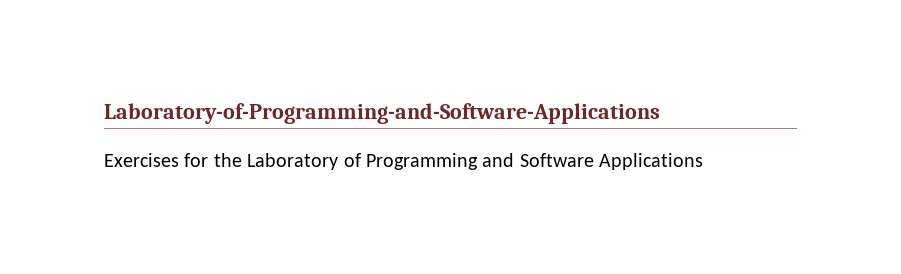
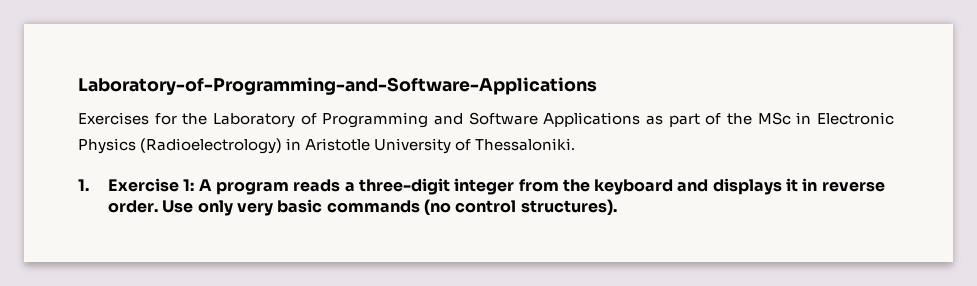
(704, 161) none -> [646,112,894,127] [78,138,576,154] [78,178,885,195] [107,199,617,216] as part of the MSc in Electronic Physics (Radioelectrology) in Aristotle University of Thessaloniki. // 1. Exercise 1: A program reads a three-digit integer from the keyboard and displays it in reverse order. Use only very basic commands (no control structures).

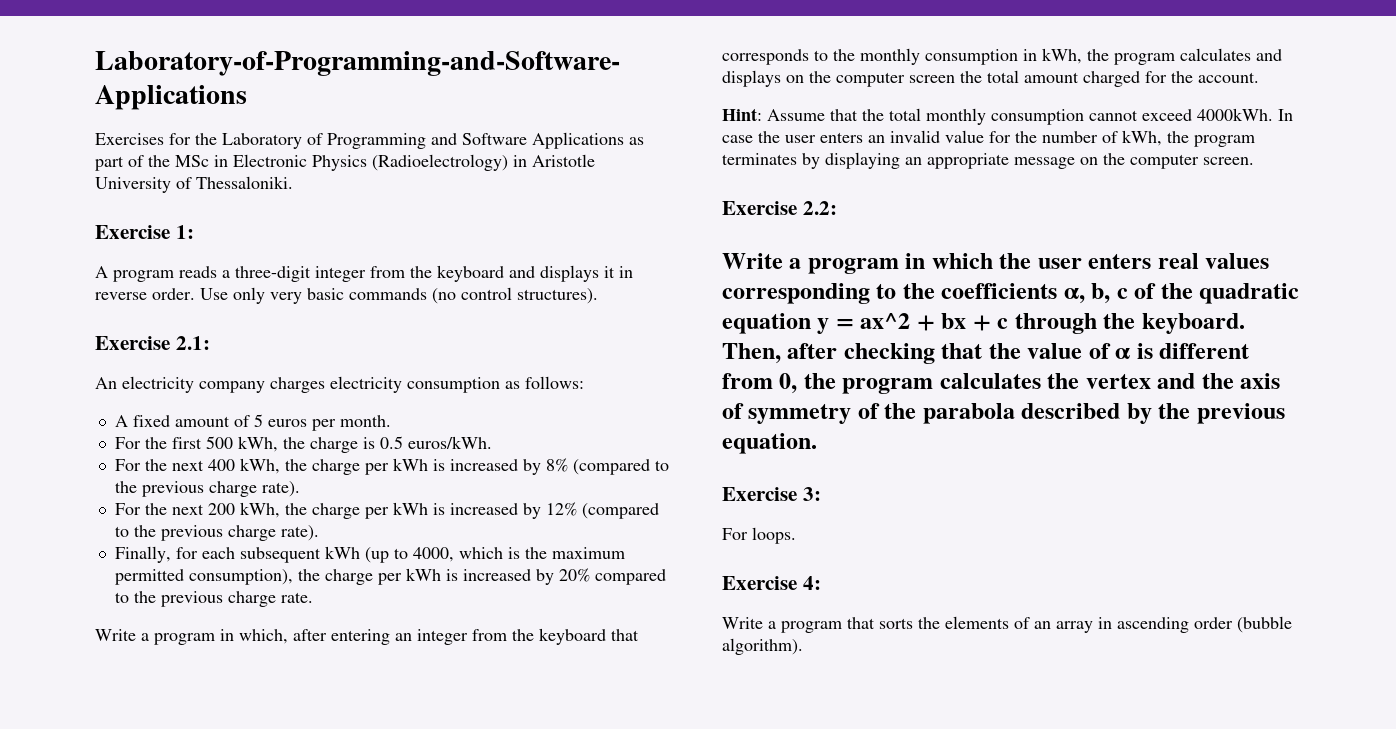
[78,179,89,191] 1. -> (293, 182) none
(195, 185) none -> (194, 232) //
(617, 207) none -> [95,336,210,350] [95,376,584,393] [114,414,391,431] [114,436,492,453] [114,458,669,475] [114,481,300,497] [114,502,659,519] [114,525,319,541] [114,546,625,563] [114,568,666,585] [114,591,313,607] [95,628,639,645] [722,48,1282,65] [722,70,1259,87] [722,108,1293,125] [722,130,1255,147] [722,152,1254,169] [722,201,837,215] [722,253,1270,274] [722,283,1300,304] [722,313,1245,334] [722,343,1250,364] [722,373,1281,394] [722,403,1285,424] [722,433,817,454] [722,487,821,501] [722,527,796,544] [722,576,821,590] [722,616,1292,633] [722,638,803,655] // Exercise 2.1: // An electricity company charges electricity consumption as follows: // A fixed amount of 5 euros per month. // For the first 500 kWh, the charge is 0.5 euros/kWh. // For the next 400 kWh, the charge per kWh is increased by 8% (compared to the previous charge rate). // For the next 200 kWh, the charge per kWh is increased by 12% (compared to the previous charge rate). // Finally, for each subsequent kWh (up to 4000, which is the maximum permitted consumption), the charge per kWh is increased by 20% compared to the previous charge rate. // Write a program in which, after entering an integer from the keyboard that corresponds to the monthly consumption in kWh, the program calculates and displays on the computer screen the total amount charged for the account. // Hint: Assume that the total monthly consumption cannot exceed 4000kWh. In case the user enters an invalid value for the number of kWh, the program terminates by displaying an appropriate message on the computer screen. // Exercise 2.2: // Write a program in which the user enters real values corresponding to the coefficients α, b, c of the quadratic equation y = ax^2 + bx + c through the keyboard. Then, after checking that the value of α is different from 0, the program calculates the vertex and the axis of symmetry of the parabola described by the previous equation. // Exercise 3: // For loops. // Exercise 4: // Write a program that sorts the elements of an array in ascending order (bubble algorithm).

